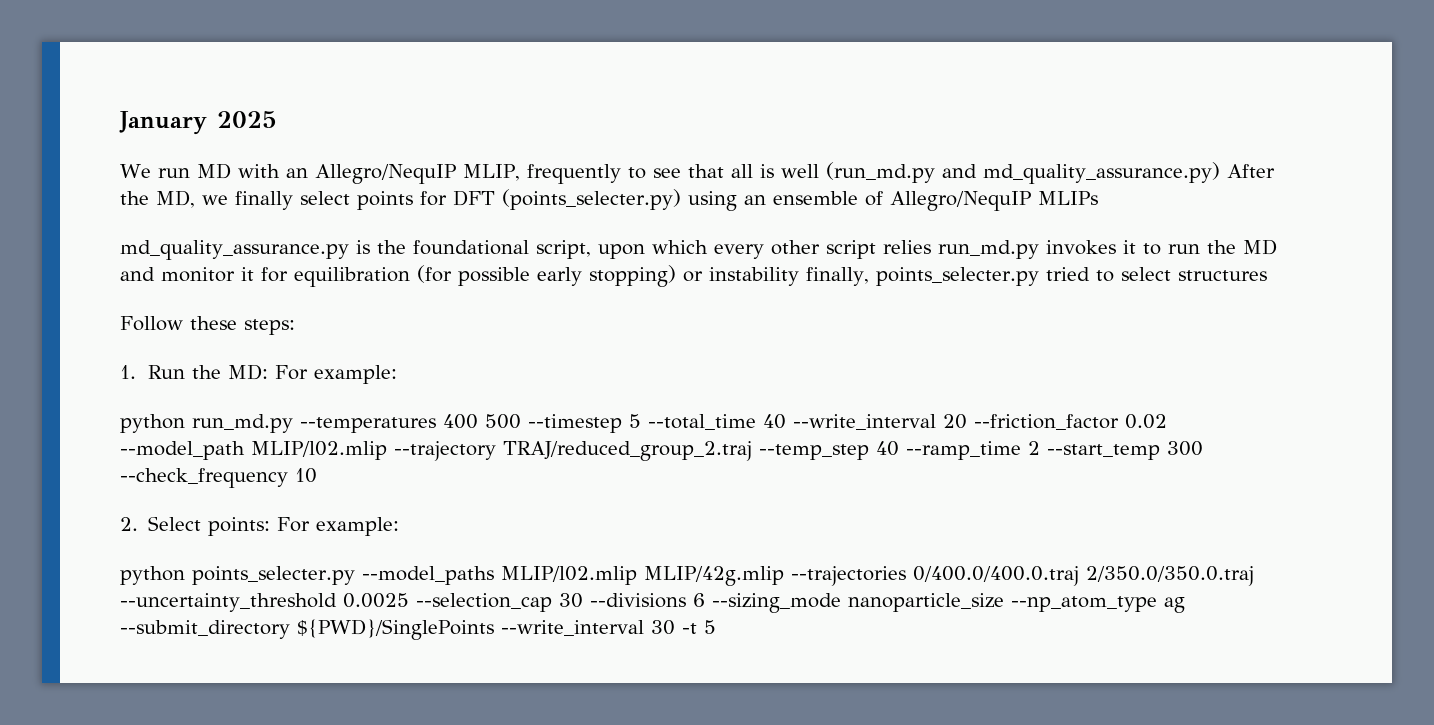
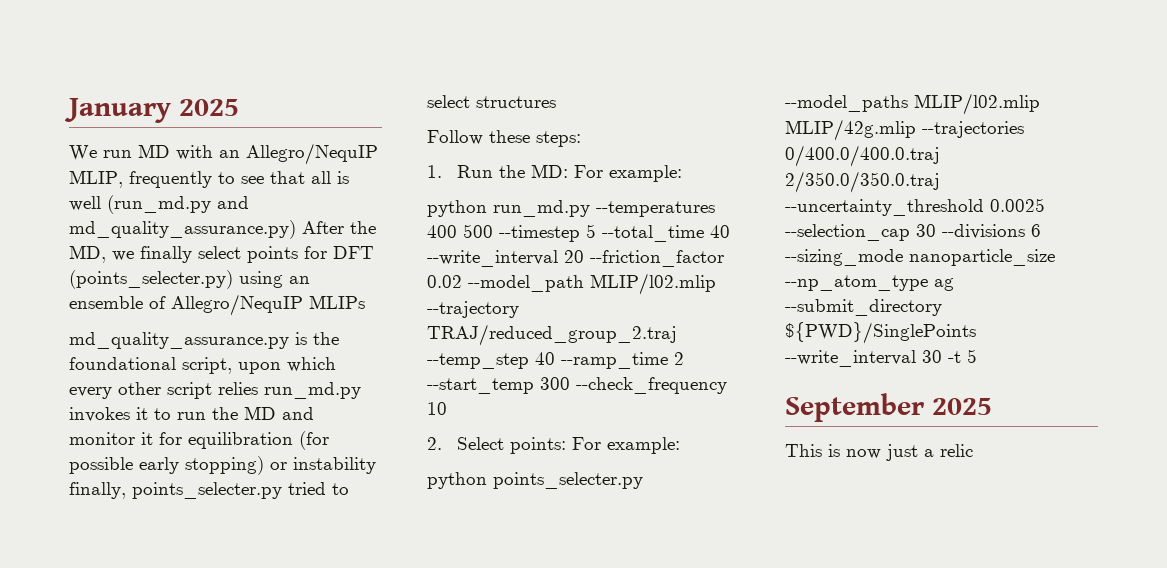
(716, 627) none -> [785,393,992,422] [785,444,973,461] // September 2025 // This is now just a relic

